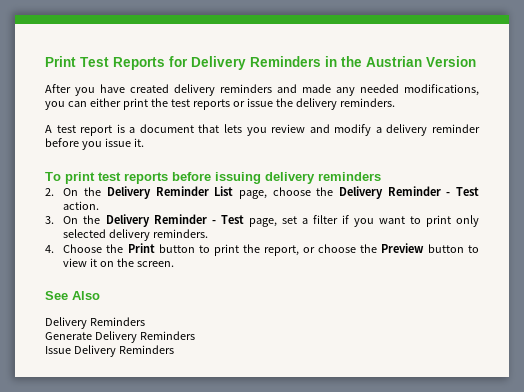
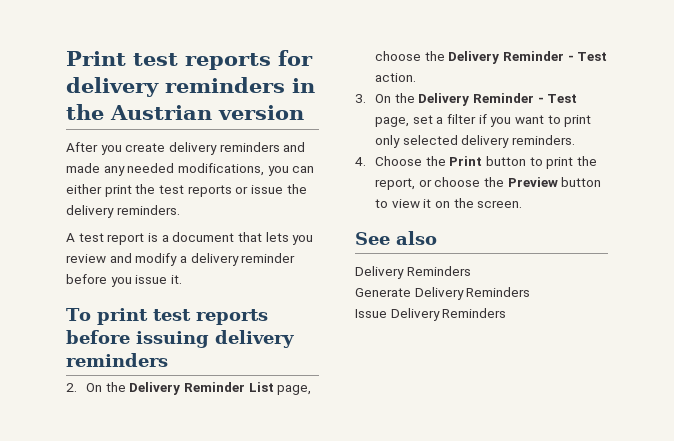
[45,56,321,70] Print Test Reports for Delivery Reminders -> [66,50,313,70] [66,77,285,97] Print test reports for delivery reminders
[426,56,476,67] Version -> [218,105,304,120] version
[100,84,169,93] have created -> [125,143,166,152] create
[72,291,100,300] Also -> [396,231,437,245] also

